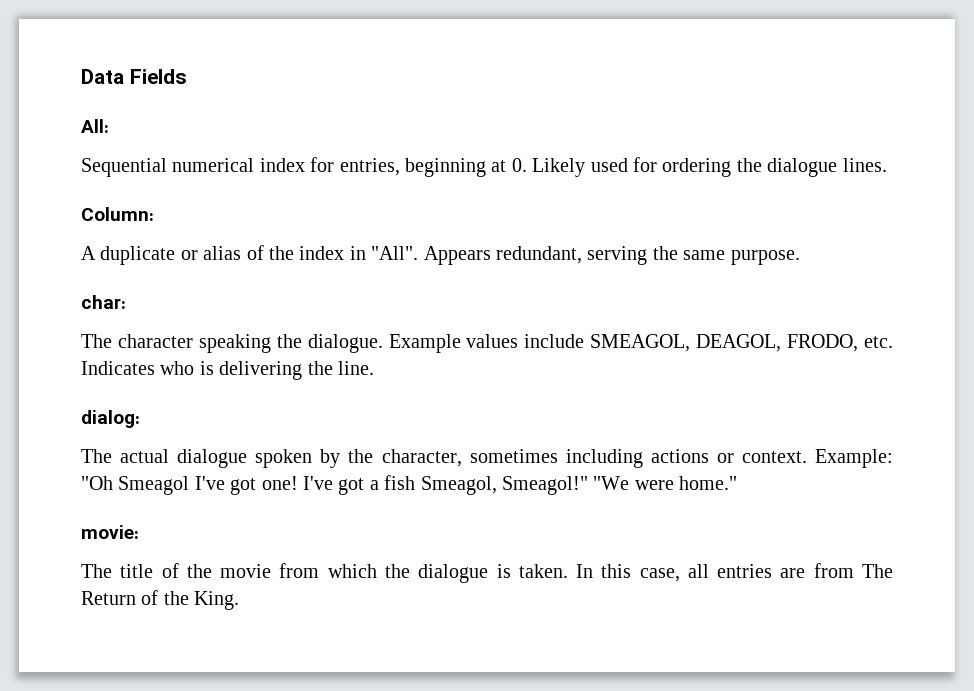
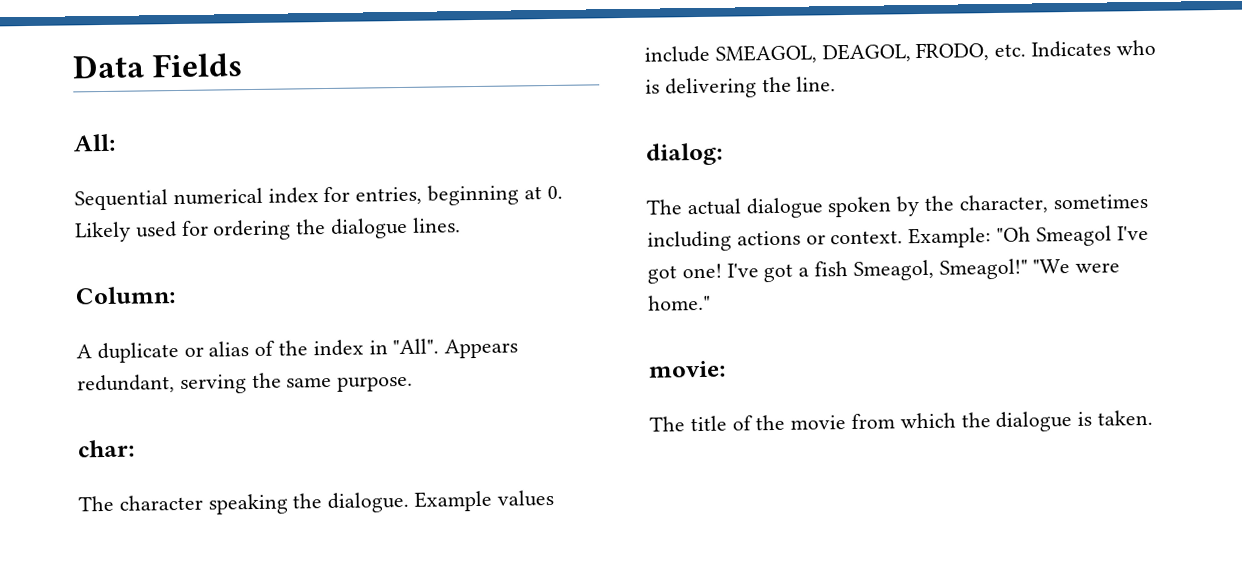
[576,563,894,582] [81,590,240,610] In this case, all entries are from The Return of the King. -> (1154, 417) none

